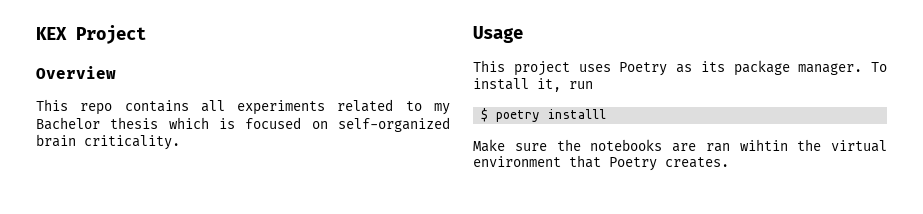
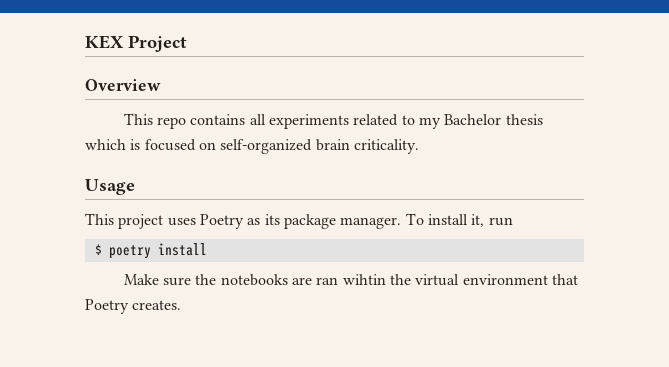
[548,109,607,119] installl -> [157,243,207,256] install

